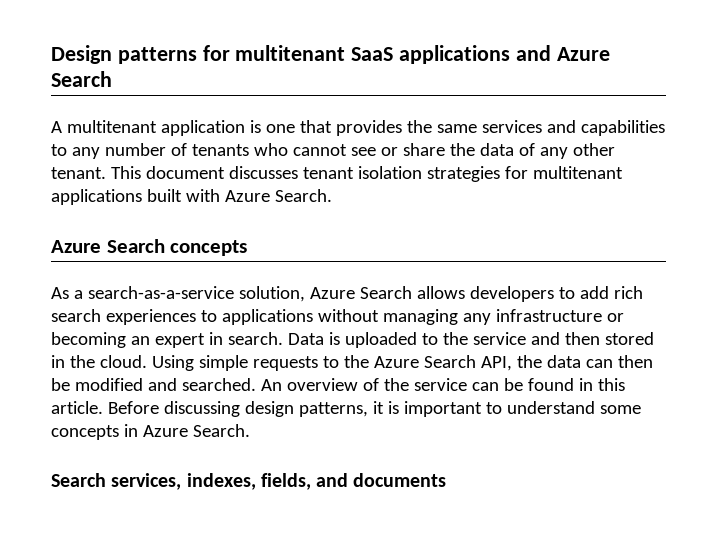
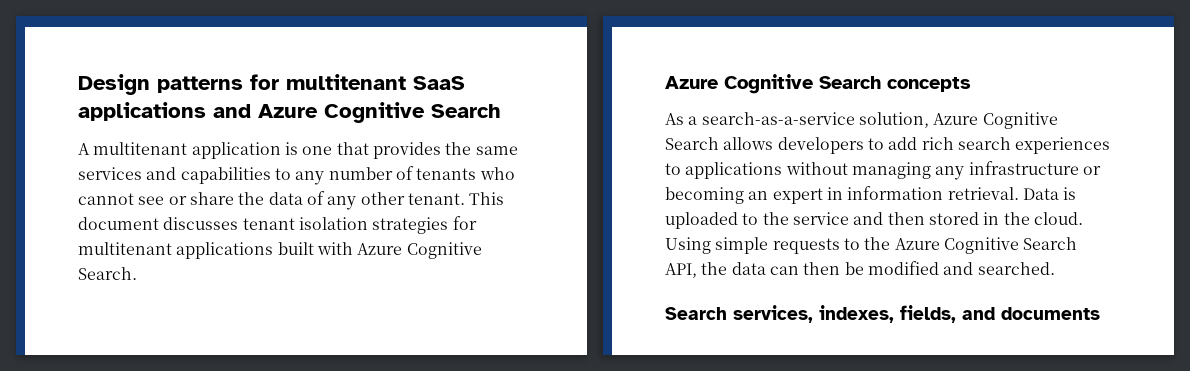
(610, 54) none -> [324,102,425,123] Cognitive
(270, 196) none -> [406,242,482,259] Cognitive
(101, 246) none -> [724,74,813,94] Cognitive
(355, 293) none -> [982,112,1058,129] Cognitive
[227,332,283,345] search. -> [847,186,1019,200] information retrieval.
(419, 362) none -> [943,237,1019,254] Cognitive
[260,378,625,391] [51,401,641,417] [51,424,250,440] An overview of the service can be found in this article. Before discussing design patterns, it is important to understand some concepts in Azure Search. -> (1055, 268) none

